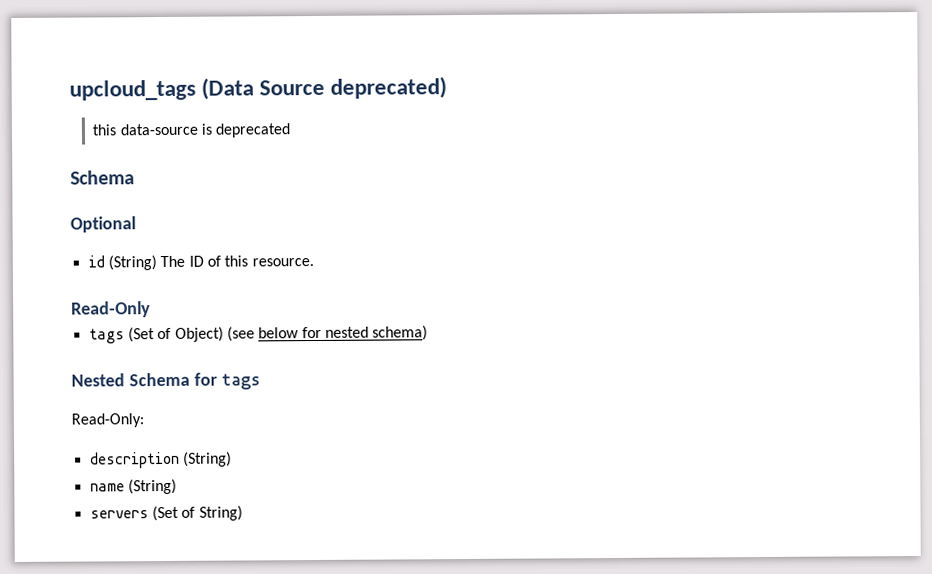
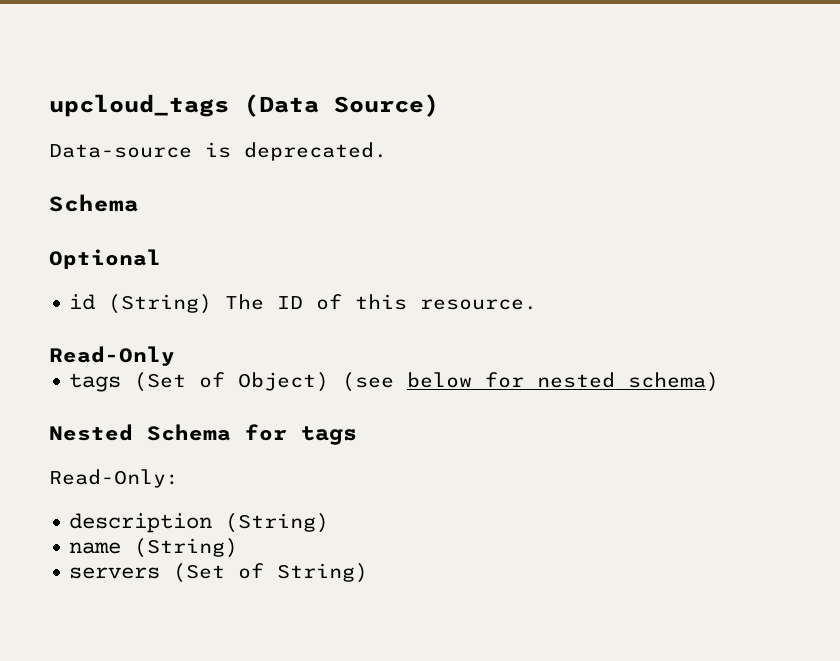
[259,76,448,99] [92,123,292,138] Source deprecated) // this data-source is deprecated -> [334,94,439,117] [49,142,387,161] Source) // Data-source is deprecated.

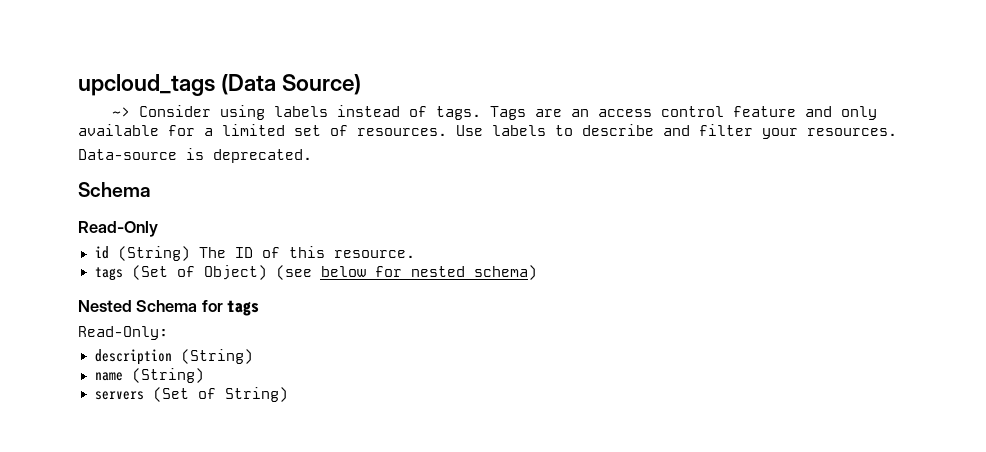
(439, 105) none -> [112,105,878,120] [78,124,897,139] // ~> Consider using labels instead of tags. Tags are an access control feature and only available for a limited set of resources. Use labels to describe and filter your resources.
[49,249,161,269] Optional -> [78,221,158,237] Read-Only
[49,346,175,366] // Read-Only -> (415, 254) none

